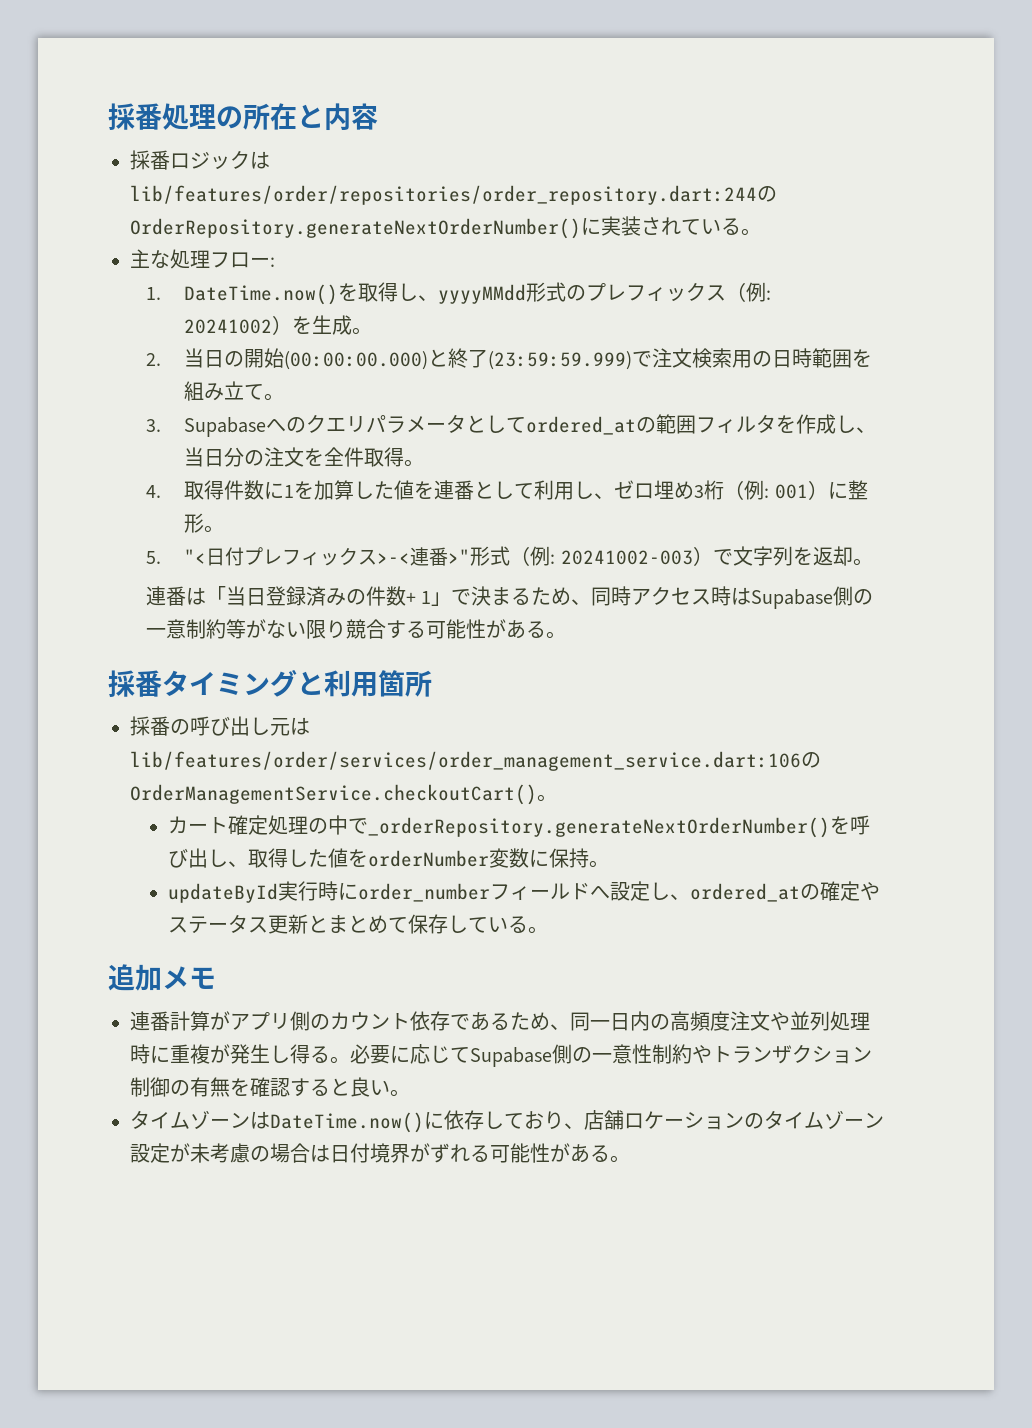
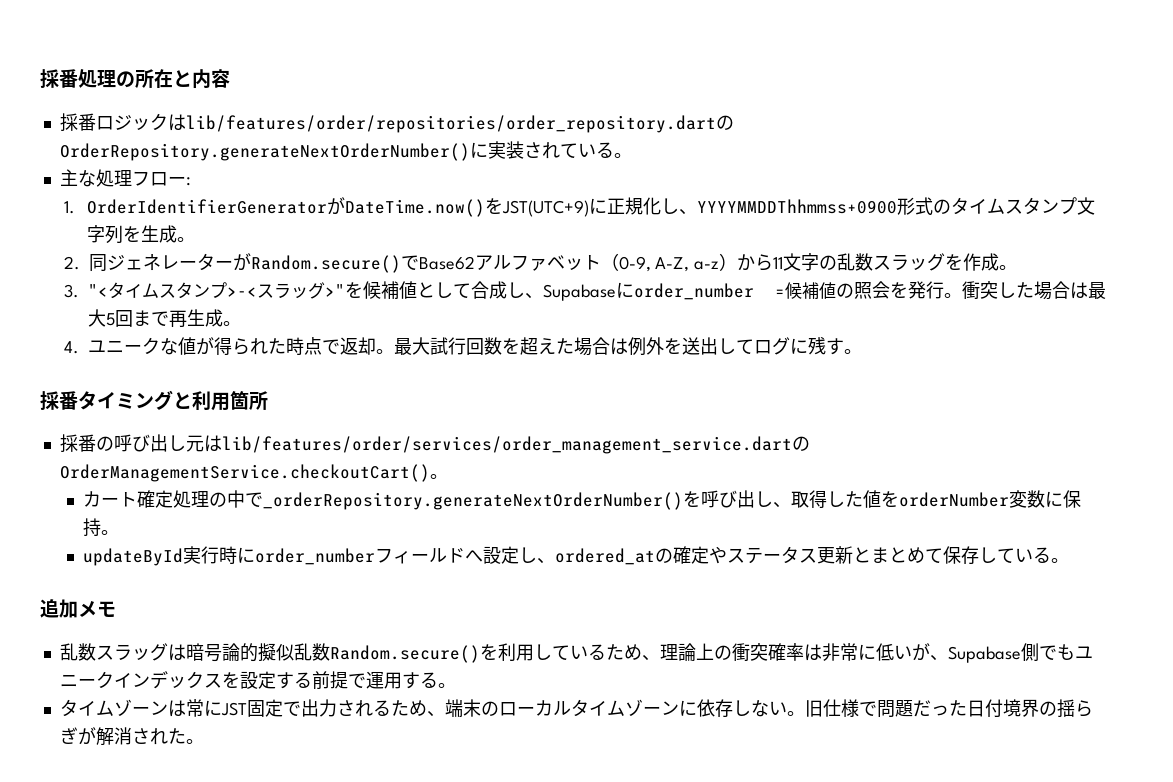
[130,185,757,205] lib/features/order/repositories/order_repository.dart:244 -> [185,115,716,133] lib/features/order/repositories/order_repository.dart
[184,282,772,305] [184,315,373,335] [146,348,873,370] [184,381,285,401] [146,414,877,437] [184,447,425,467] [146,480,868,500] [184,513,225,533] [146,546,873,566] [146,586,874,609] [146,619,547,639] DateTime.now()を取得し、yyyyMMdd形式のプレフィックス（例: 20241002）を生成。 // 2.当日の開始(00:00:00.000)と終了(23:59:59.999)で注文検索用の日時範囲を組み立て。 // 3. Supabaseへのクエリパラメータとしてordered_atの範囲フィルタを作成し、当日分の注文を全件取得。 // 4.取得件数に1を加算した値を連番として利用し、ゼロ埋め3桁（例: 001）に整形。 // 5. "<日付プレフィックス>-<連番>"形式（例: 20241002-003）で文字列を返却。 // 連番は「当日登録済みの件数+ 1」で決まるため、同時アクセス時はSupabase側の一意制約等がない限り競合する可能性がある -> [87,197,1096,217] [87,225,196,244] [63,253,1018,273] [63,281,1106,301] [87,309,241,328] [63,337,844,356] OrderIdentifierGeneratorがDateTime.now()をJST(UTC+9)に正規化し、YYYYMMDDThhmmss+0900形式のタイムスタンプ文字列を生成。 // 2.同ジェネレーターがRandom.secure()でBase62アルファベット（0-9, A-Z, a-z）から11文字の乱数スラッグを作成。 // 3. "<タイムスタンプ>-<スラッグ>"を候補値として合成し、Supabaseにorder_number =候補値の照会を発行。衝突した場合は最大5回まで再生成。 // 4.ユニークな値が得られた時点で返却。最大試行回数を超えた場合は例外を送出してログに残す
[130,751,801,771] lib/features/order/services/order_management_service.dart:106 -> [221,436,792,454] lib/features/order/services/order_management_service.dart
[130,1011,870,1031] [130,1044,872,1067] [130,1077,410,1097] [130,1110,884,1133] [130,1143,610,1163] 連番計算がアプリ側のカウント依存であるため、同一日内の高頻度注文や並列処理時に重複が発生し得る。必要に応じてSupabase側の一意性制約やトランザクション制御の有無を確認すると良い。 // タイムゾーンはDateTime.now()に依存しており、店舗ロケーションのタイムゾーン設定が未考慮の場合は日付境界がずれる可能性がある -> [59,643,1093,663] [59,671,456,689] [59,699,1093,718] [59,727,186,746] 乱数スラッグは暗号論的擬似乱数Random.secure()を利用しているため、理論上の衝突確率は非常に低いが、Supabase側でもユニークインデックスを設定する前提で運用する。 // タイムゾーンは常にJST固定で出力されるため、端末のローカルタイムゾーンに依存しない。旧仕様で問題だった日付境界の揺らぎが解消された

